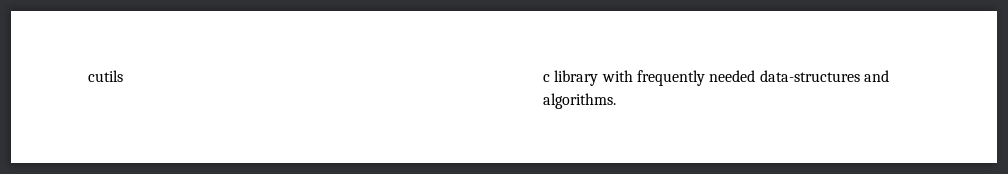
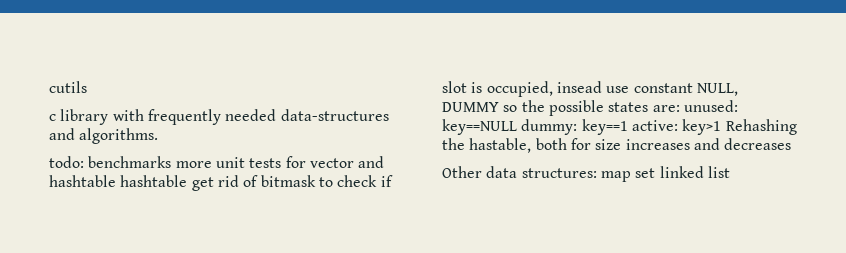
(616, 101) none -> [49,156,385,168] [49,175,393,191] [442,81,738,97] [442,100,738,116] [442,119,797,135] [442,138,792,153] [442,166,730,182] // todo: benchmarks more unit tests for vector and hashtable hashtable get rid of bitmask to check if slot is occupied, insead use constant NULL, DUMMY so the possible states are: unused: key==NULL dummy: key==1 active: key>1 Rehashing the hastable, both for size increases and decreases // Other data structures: map set linked list

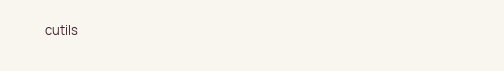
[49,109,389,125] [49,128,159,144] [49,156,385,168] [49,175,393,191] [442,81,738,97] [442,100,738,116] [442,119,797,135] [442,138,792,153] [442,166,730,182] // c library with frequently needed data-structures and algorithms. // todo: benchmarks more unit tests for vector and hashtable hashtable get rid of bitmask to check if slot is occupied, insead use constant NULL, DUMMY so the possible states are: unused: key==NULL dummy: key==1 active: key>1 Rehashing the hastable, both for size increases and decreases // Other data structures: map set linked list -> (78, 30) none

